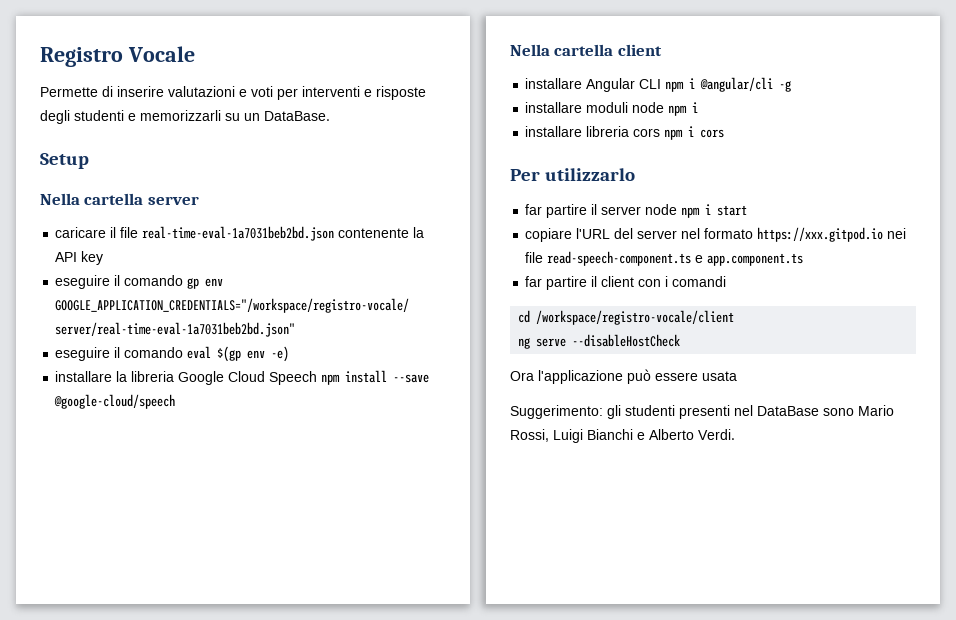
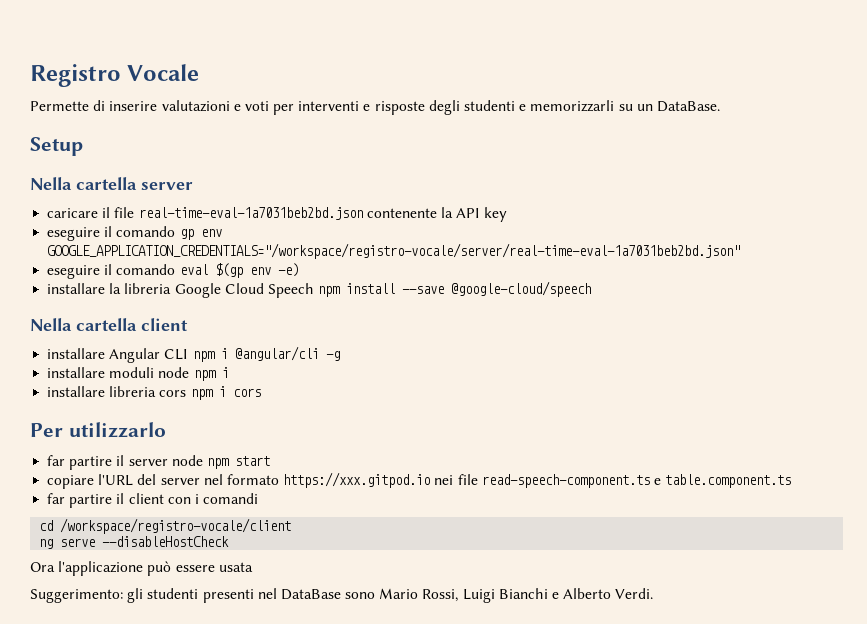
[705,204,712,215] i -> (229, 463) none
[707,253,804,266] app.component.ts -> [665,474,792,488] table.component.ts

